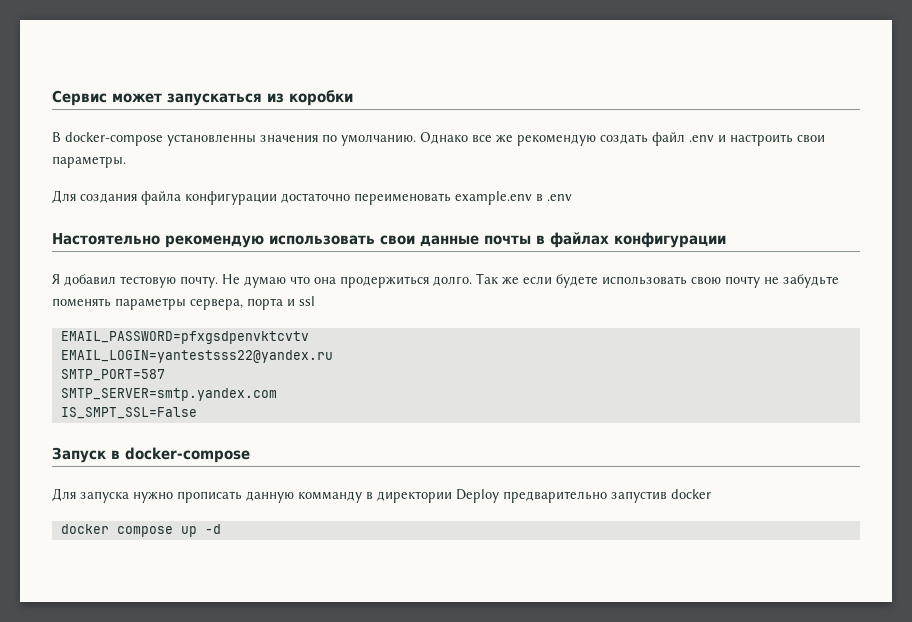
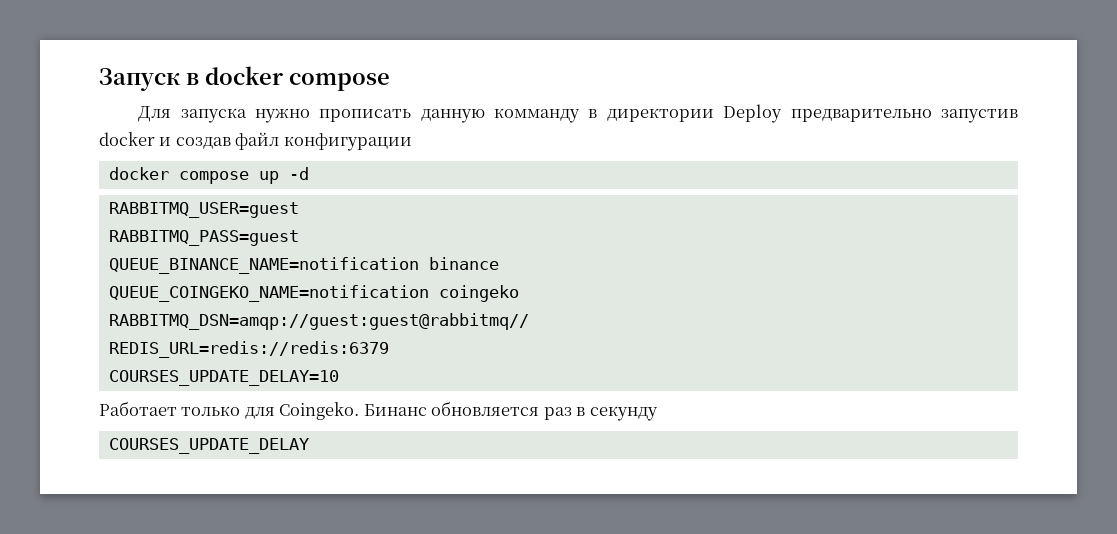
[52,90,353,106] [52,132,825,146] [52,156,126,168] [52,190,572,205] [52,232,726,248] [52,273,839,288] [52,296,315,310] [60,331,309,344] [60,350,333,363] [60,369,165,381] [60,388,277,401] [60,407,197,419] [52,447,250,463] Сервис может запускаться из коробки // В docker-compose установленны значения по умолчанию. Однако все же рекомендую создать файл .env и настроить свои параметры. // Для создания файла конфигурации достаточно переименовать example.env в .env // Настоятельно рекомендую использовать свои данные почты в файлах конфигурации // Я добавил тестовую почту. Не думаю что она продержиться долго. Так же если будете использовать свою почту не забудьте поменять параметры сервера, порта и ssl // EMAIL_PASSWORD=pfxgsdpenvktcvtv // EMAIL_LOGIN=yantestsss22@yandex.ru // SMTP_PORT=587 // SMTP_SERVER=smtp.yandex.com // IS_SMPT_SSL=False // Запуск в docker-compose -> [99,66,390,91] Запуск в docker compose
(711, 494) none -> [159,132,412,151] и создав файл конфигурации
(221, 529) none -> [108,202,299,218] [108,230,299,246] [108,257,499,274] [108,285,519,302] [108,313,529,330] [108,341,389,358] [108,370,339,386] [99,401,658,421] [108,438,309,454] // RABBITMQ_USER=guest // RABBITMQ_PASS=guest // QUEUE_BINANCE_NAME=notification binance // QUEUE_COINGEKO_NAME=notification coingeko // RABBITMQ_DSN=amqp://guest:guest@rabbitmq// // REDIS_URL=redis://redis:6379 // COURSES_UPDATE_DELAY=10 // Работает только для Coingeko. Бинанс обновляется раз в секунду // COURSES_UPDATE_DELAY

